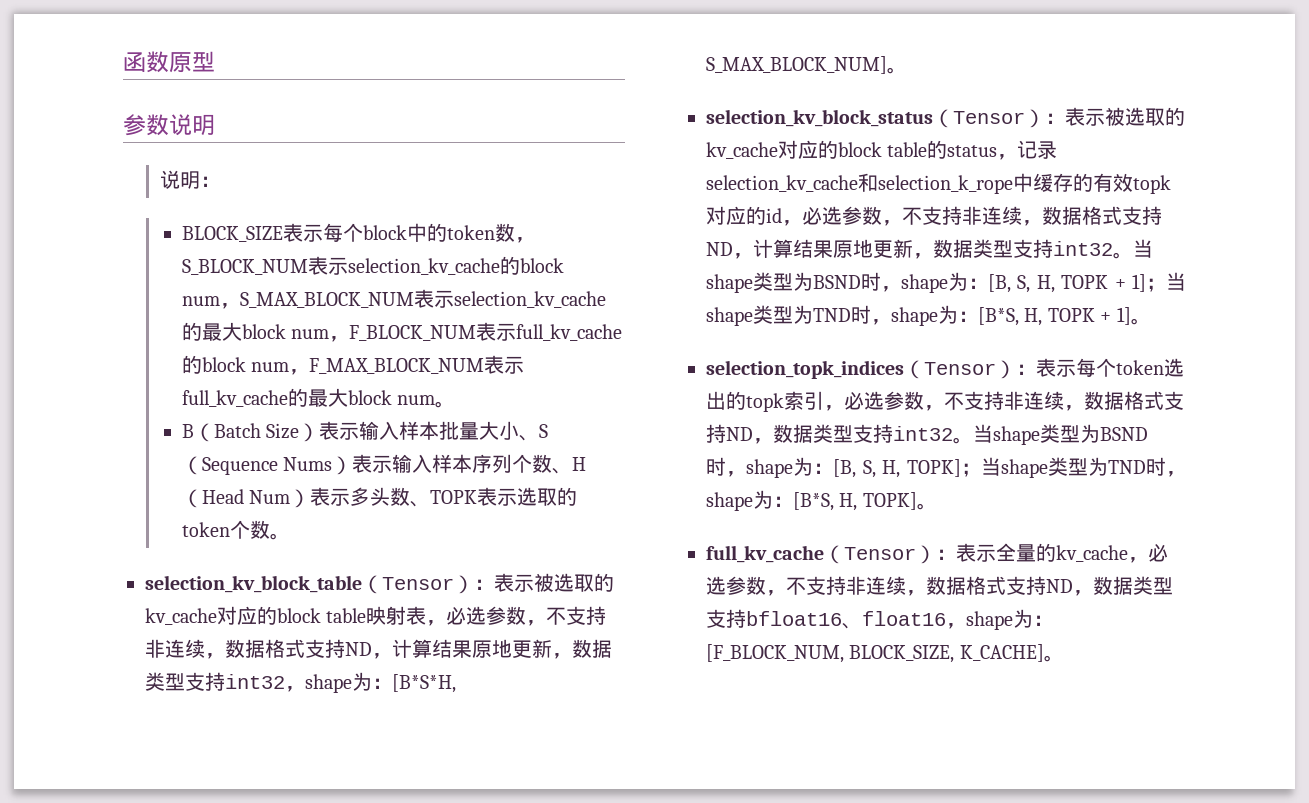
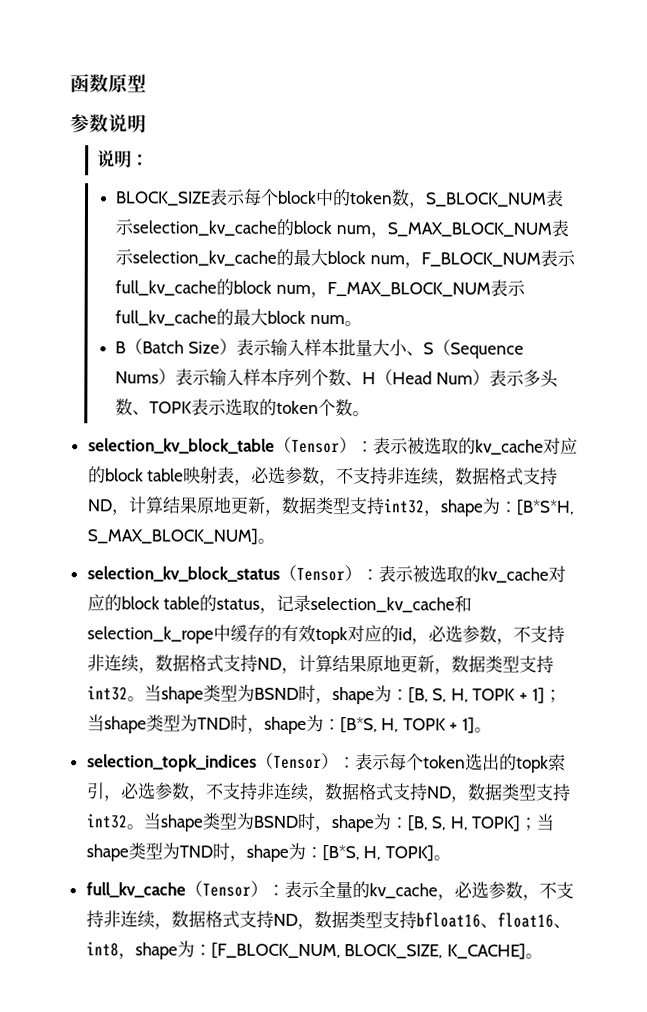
(946, 618) none -> [552,923,571,929] [85,941,119,957] 、int8

